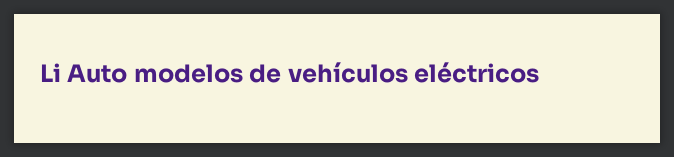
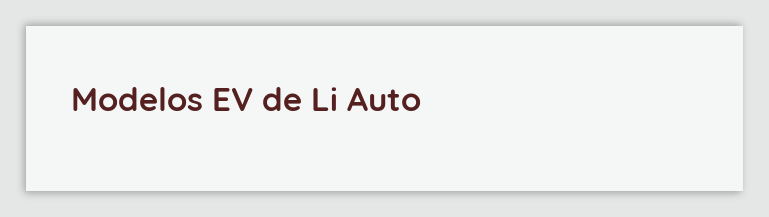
[40,62,540,83] Li Auto modelos de vehículos eléctricos -> [71,87,421,111] Modelos EV de Li Auto

